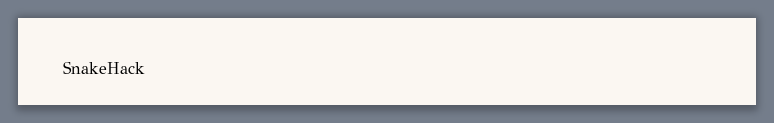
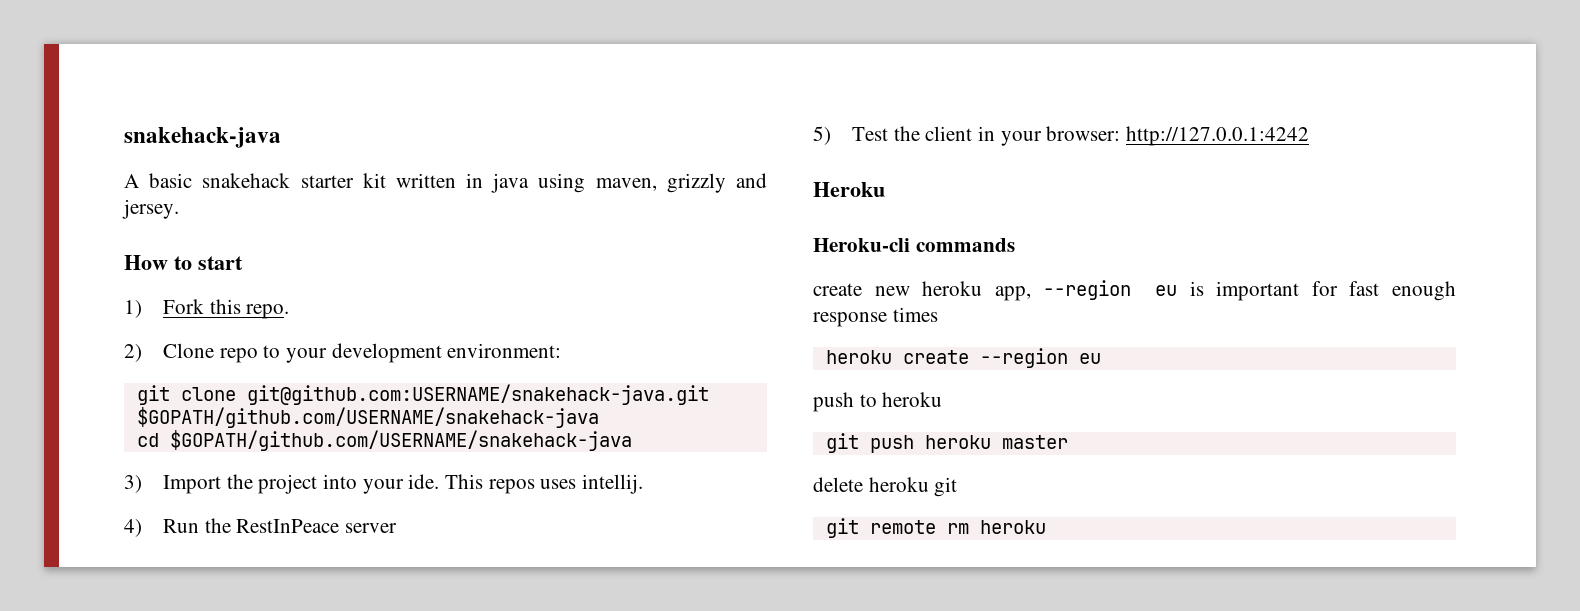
[63,61,145,74] SnakeHack -> [124,127,281,148] [124,173,767,193] [122,199,179,219] [124,255,243,270] [124,299,290,319] [124,343,562,363] [136,384,709,405] [136,407,599,428] [136,430,632,451] [124,474,643,494] [124,518,397,537] [813,126,1309,146] [813,182,885,197] [813,238,1015,252] [813,280,1456,301] [813,307,938,327] [825,348,1101,368] [813,392,943,412] [825,433,1068,453] [813,477,958,497] [825,518,1046,538] snakehack-java // A basic snakehack starter kit written in java using maven, grizzly and jersey. // How to start // 1) Fork this repo. // 2) Clone repo to your development environment: // git clone git@github.com:USERNAME/snakehack-java.git $GOPATH/github.com/USERNAME/snakehack-java // cd $GOPATH/github.com/USERNAME/snakehack-java // 3) Import the project into your ide. This repos uses intellij. // 4) Run the RestInPeace server // 5) Test the client in your browser: http://127.0.0.1:4242 // Heroku // Heroku-cli commands // create new heroku app, --region eu is important for fast enough response times // heroku create --region eu // push to heroku // git push heroku master // delete heroku git // git remote rm heroku

